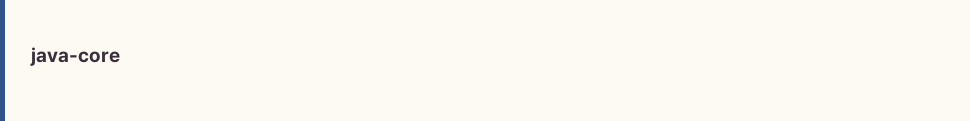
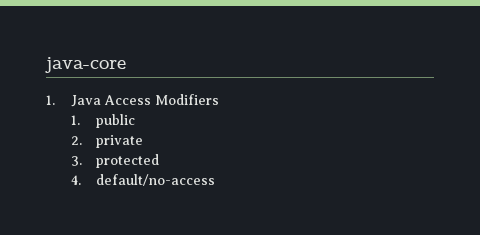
(120, 56) none -> [46,94,220,107] [71,114,136,128] [71,135,144,148] [71,154,160,168] [71,174,216,186] // 1. Java Access Modifiers // 1. public // 2. private // 3. protected // 4. default/no-access

